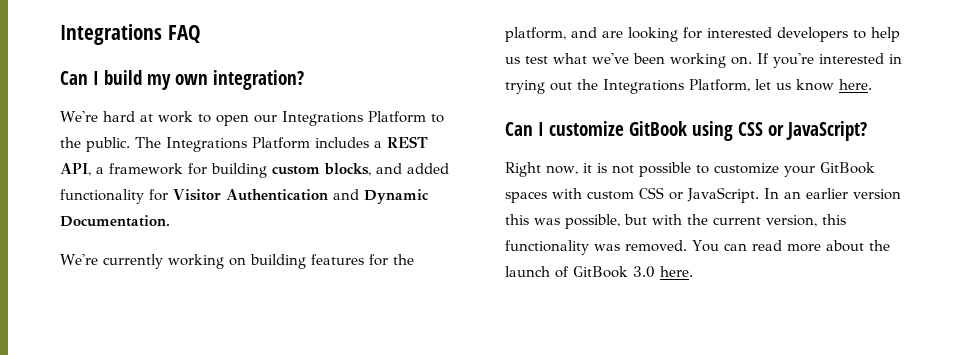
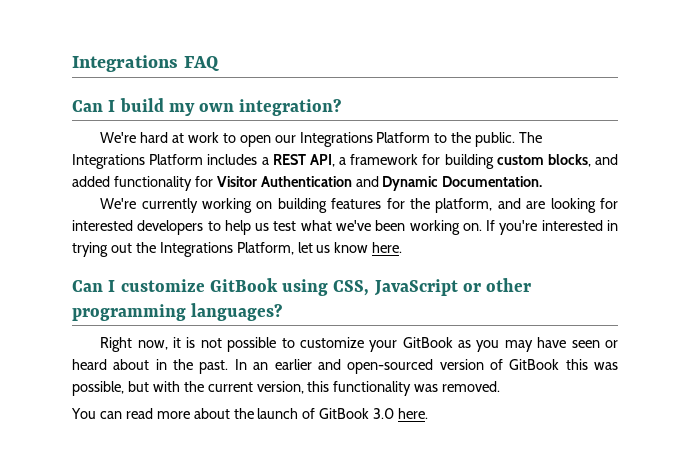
[738,121,867,141] CSS or JavaScript? -> [333,278,532,296] [72,303,283,321] CSS, JavaScript or other programming languages?
[505,187,901,203] spaces with custom CSS or JavaScript. In an earlier version -> [458,337,618,352] [72,359,560,374] as you may have seen or heard about in the past. In an earlier and open-sourced version of GitBook
(687, 246) none -> (501, 386) //

